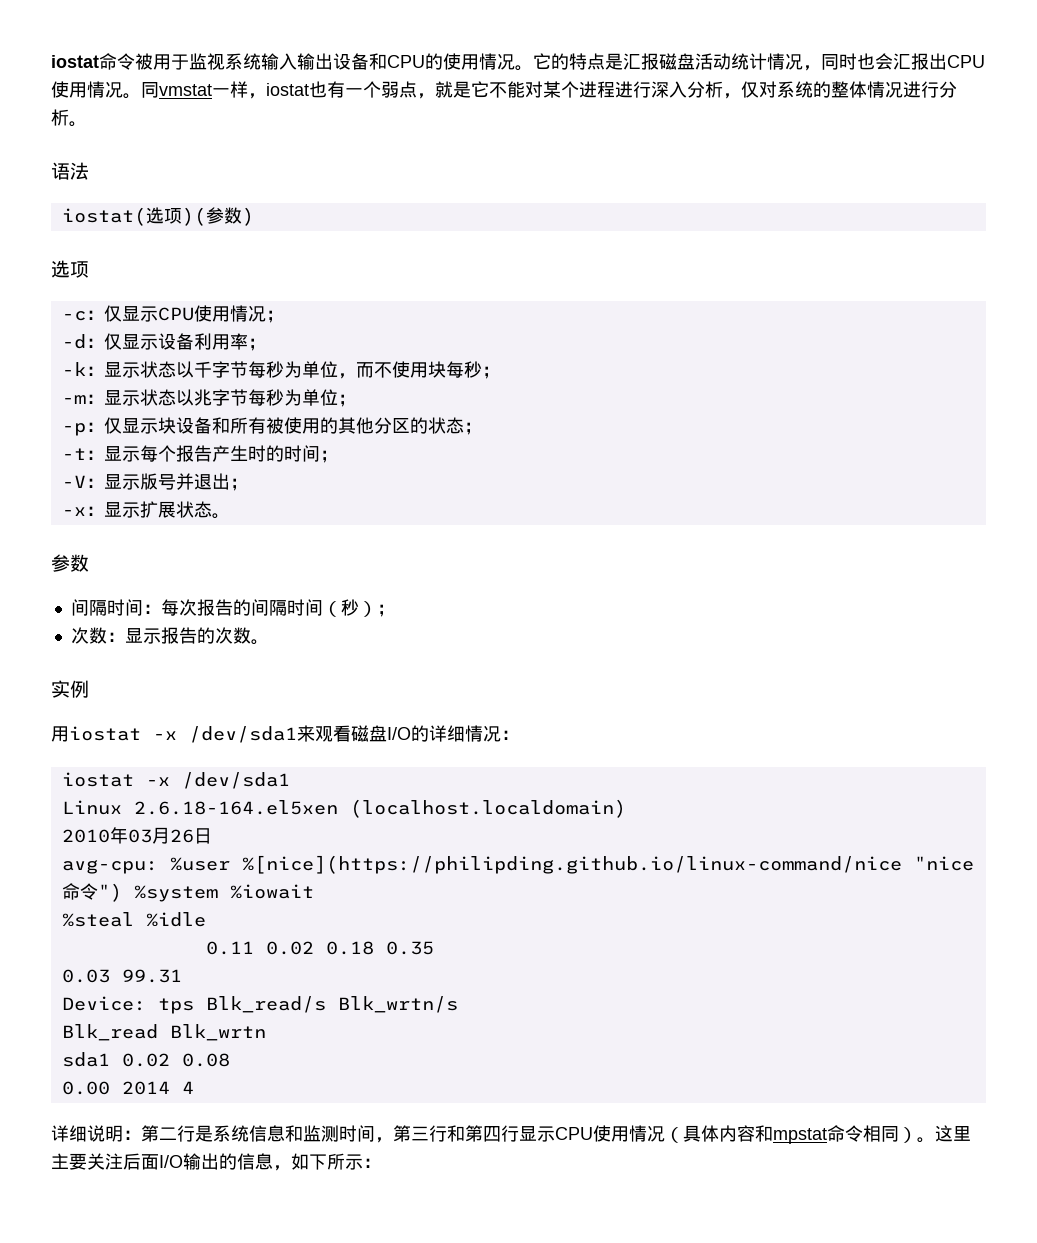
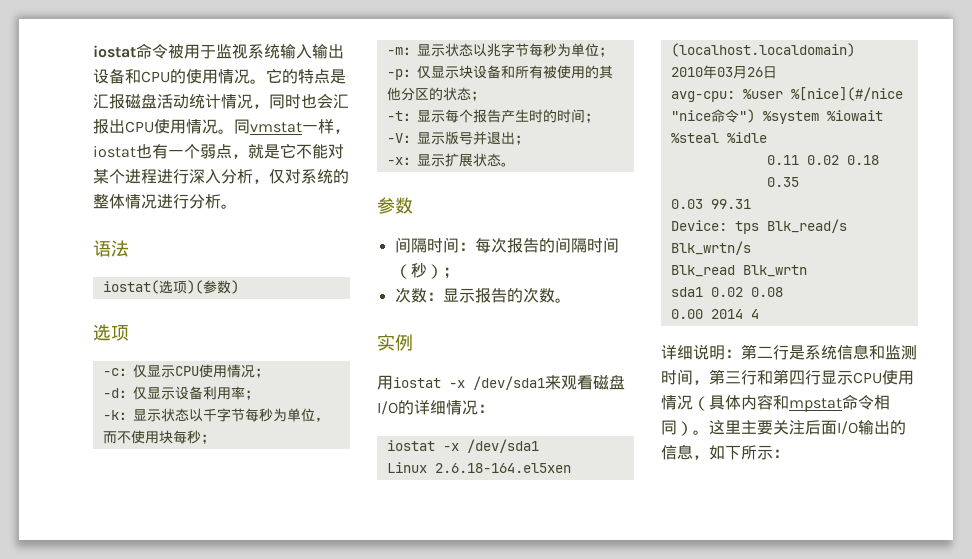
[241,855,902,874] %[nice](https://philipding.github.io/linux-command/nice -> [790,87,903,101] %[nice](#/nice

